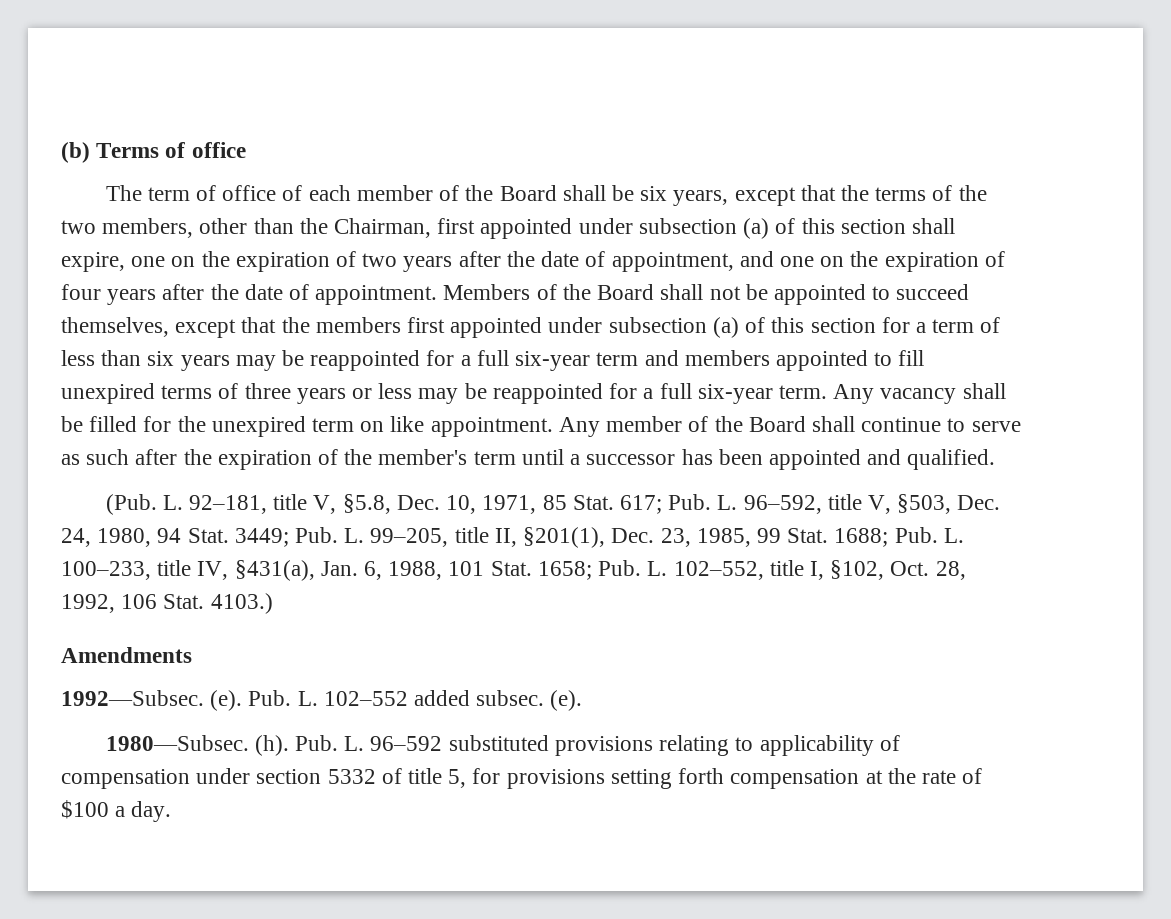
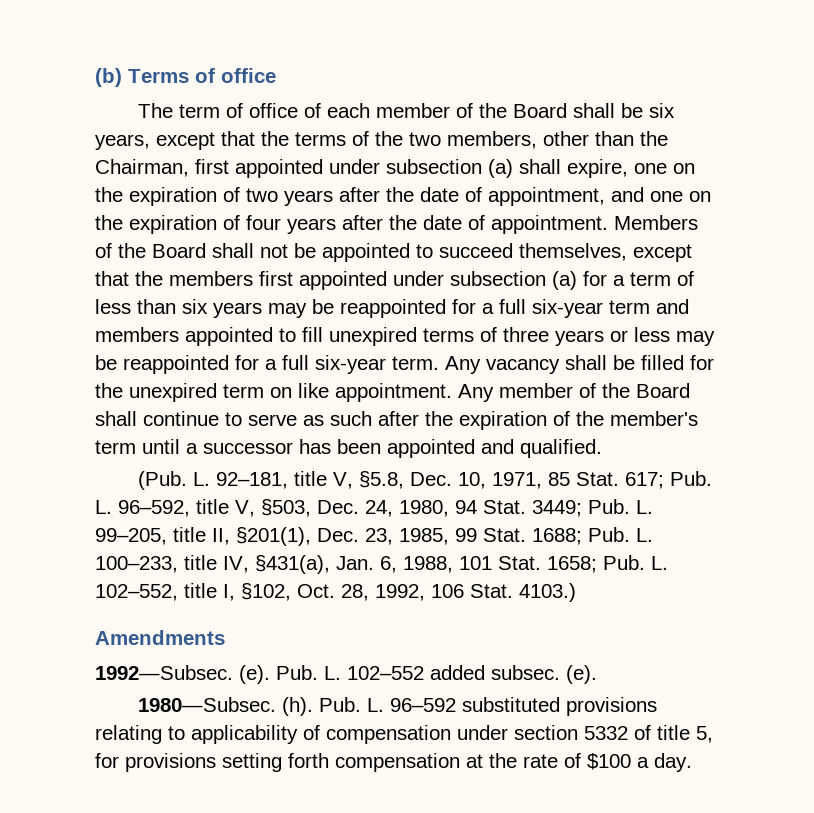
[775,218,906,234] of this section -> (513, 168) none
[745,317,876,333] of this section -> (577, 280) none

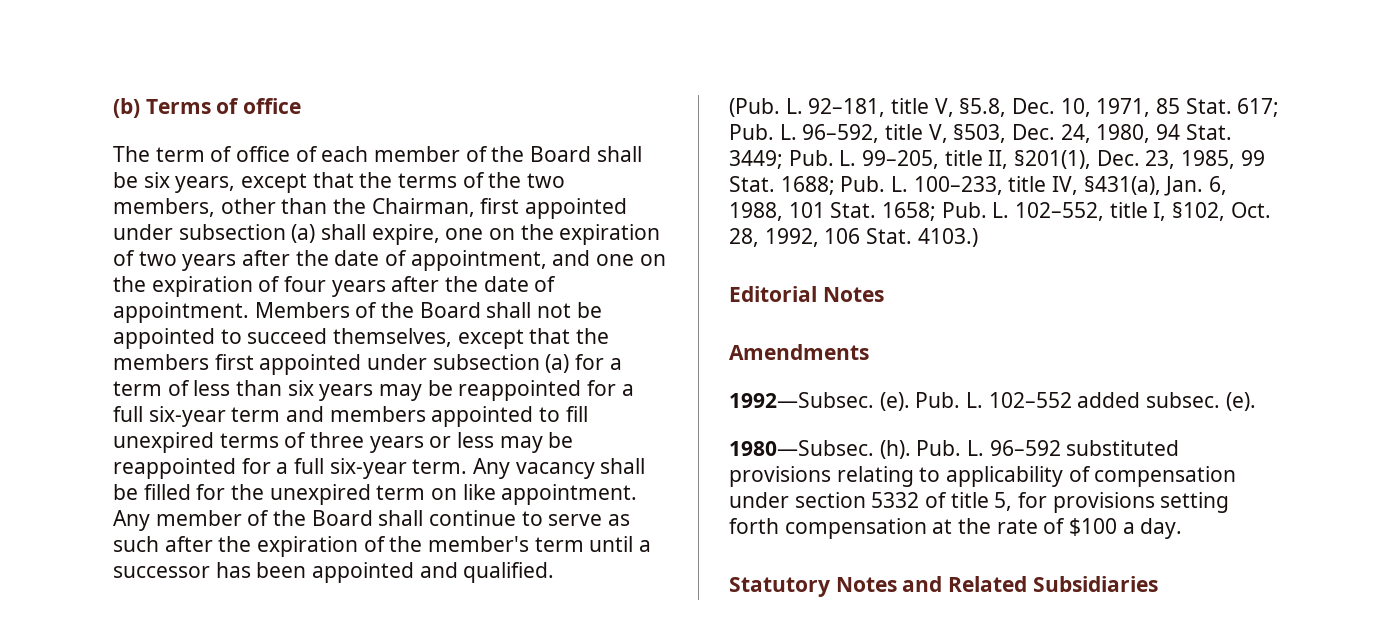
(576, 592) none -> [729,286,884,302] // Editorial Notes
(692, 762) none -> [729,576,1158,597] // Statutory Notes and Related Subsidiaries

